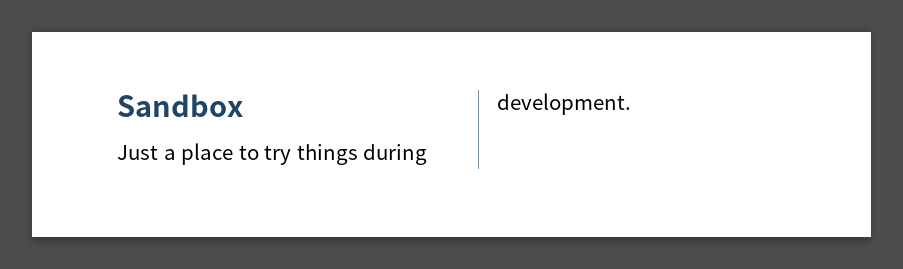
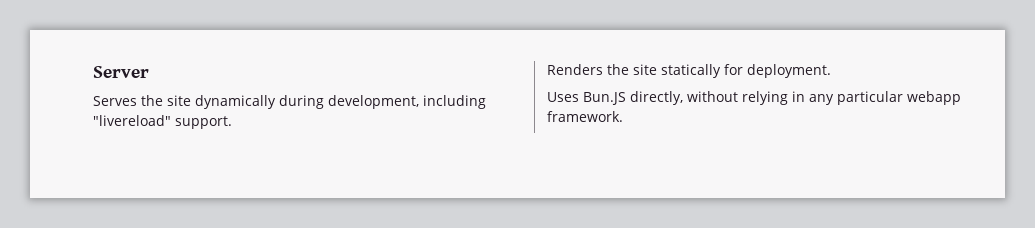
[117,94,243,117] [117,143,428,165] [497,93,631,115] Sandbox // Just a place to try things during development. -> [93,66,149,78] [93,95,486,109] [93,115,232,129] [547,64,831,78] [547,91,961,105] [547,111,623,122] Server // Serves the site dynamically during development, including "livereload" support. // Renders the site statically for deployment. // Uses Bun.JS directly, without relying in any particular webapp framework.

